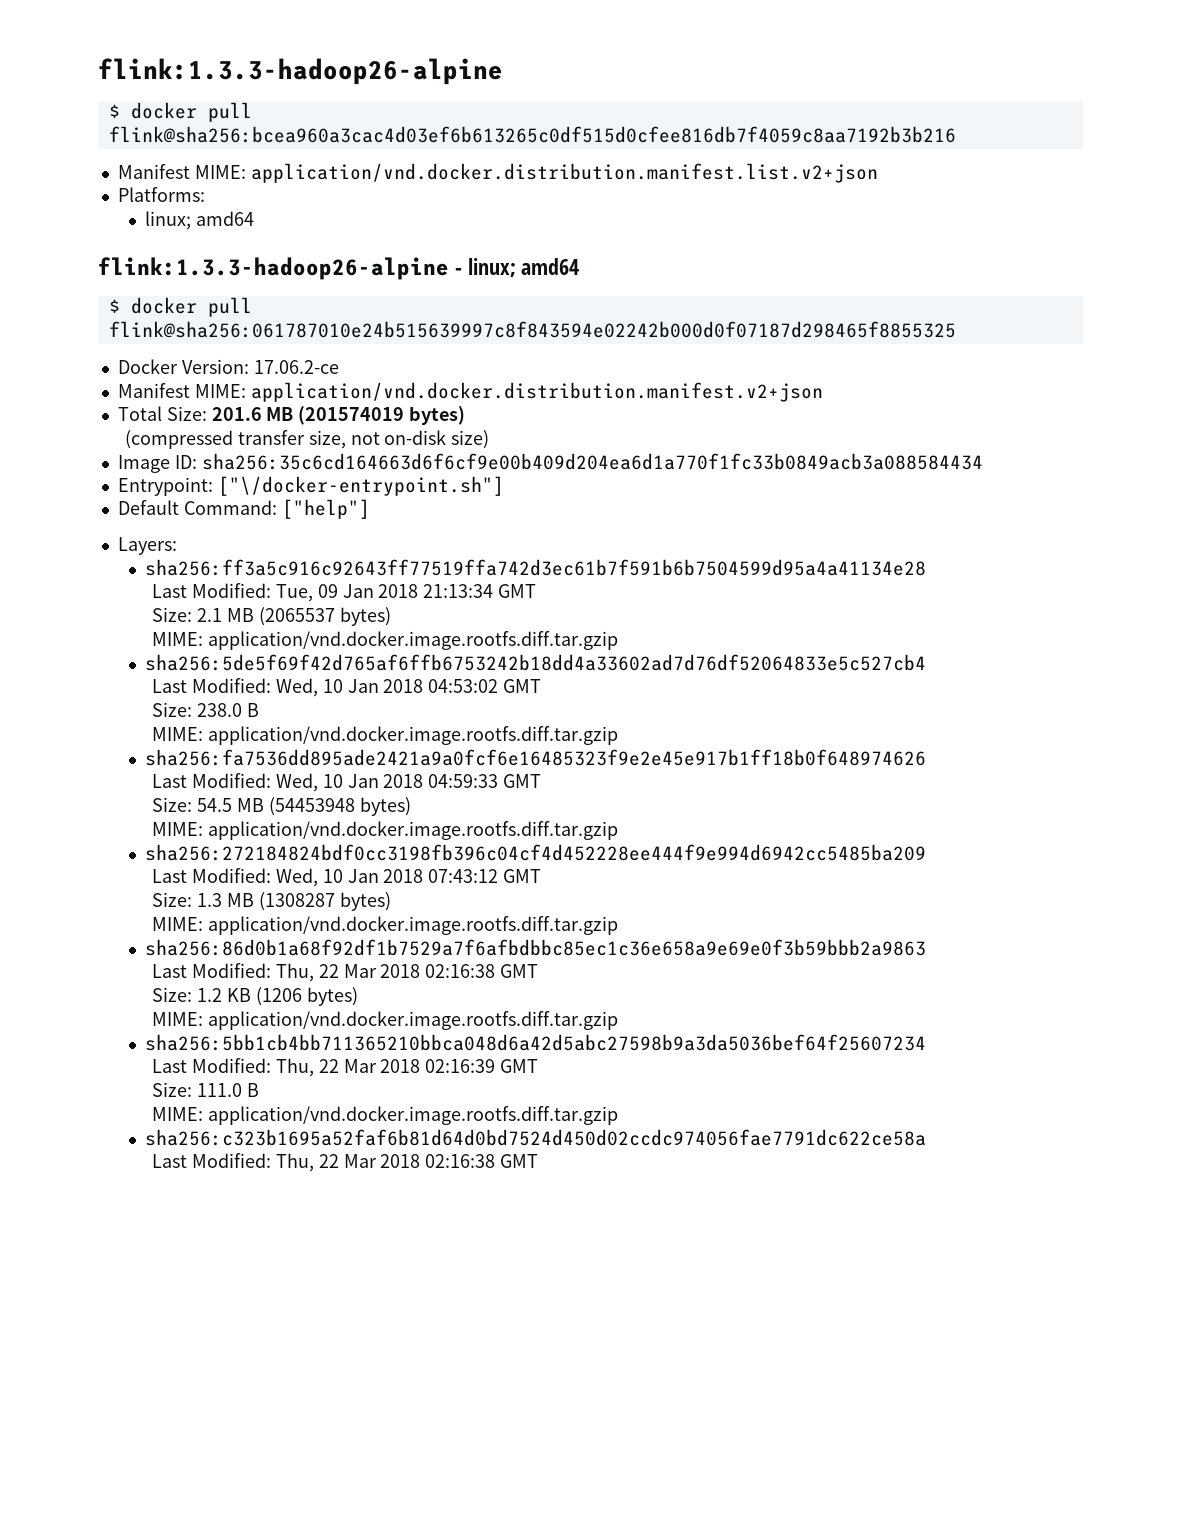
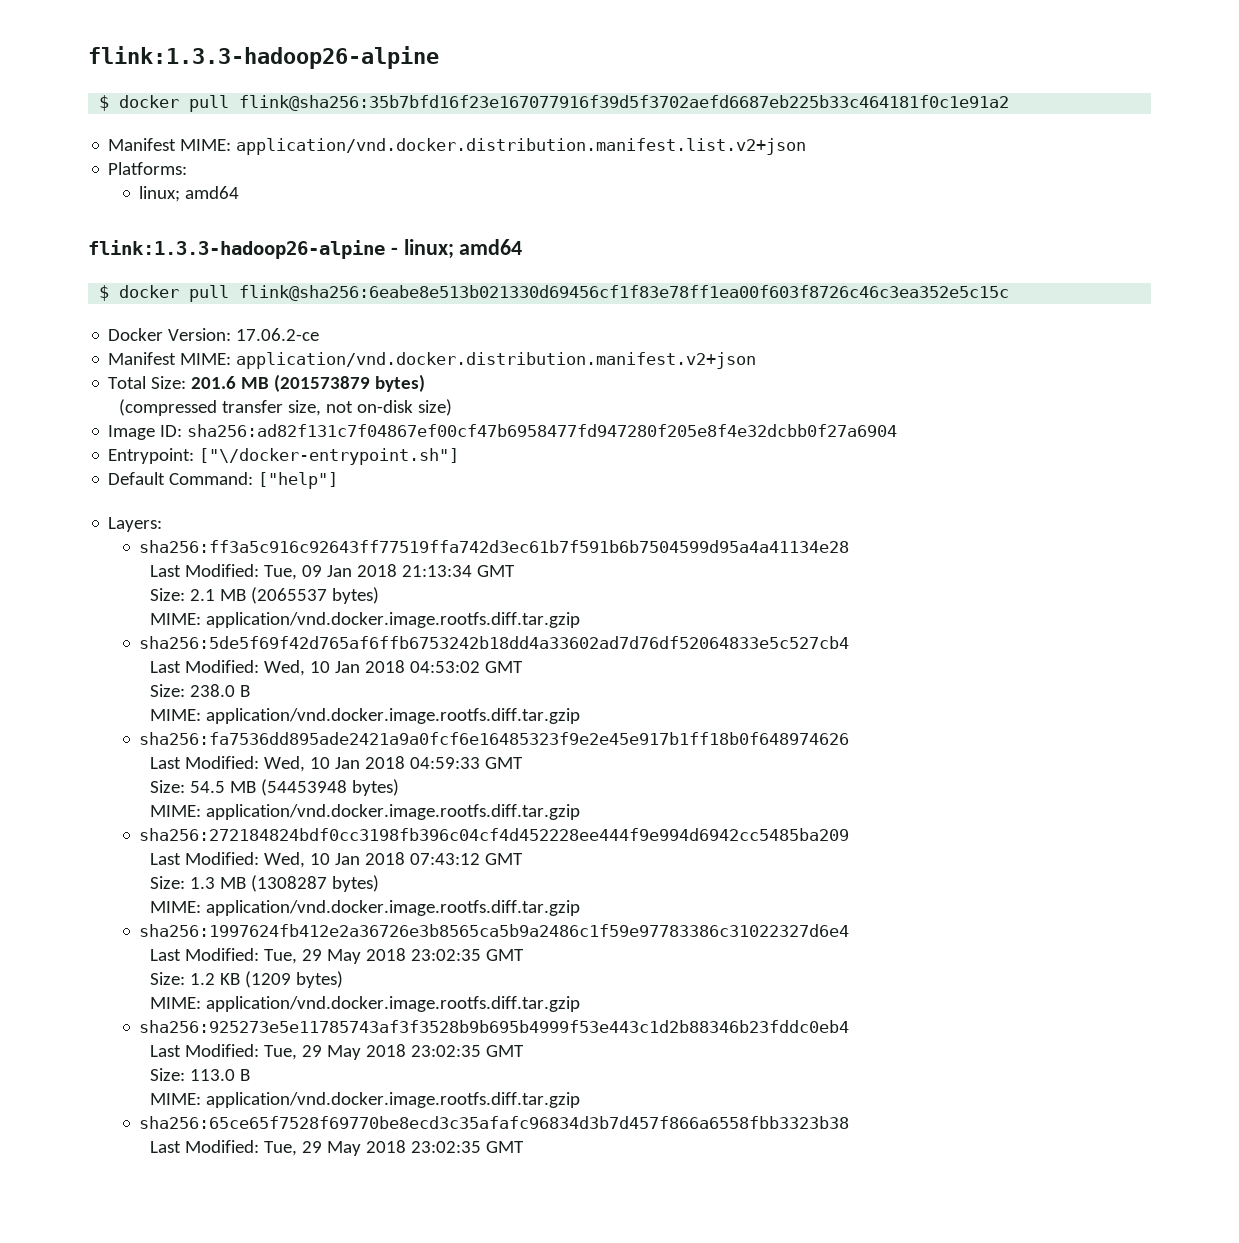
[108,126,956,143] flink@sha256:bcea960a3cac4d03ef6b613265c0df515d0cfee816db7f4059c8aa7192b3b216 -> [239,95,1010,111] flink@sha256:35b7bfd16f23e167077916f39d5f3702aefd6687eb225b33c464181f0c1e91a2
[108,321,956,338] flink@sha256:061787010e24b515639997c8f843594e02242b000d0f07187d298465f8855325 -> [239,285,1010,301] flink@sha256:6eabe8e513b021330d69456cf1f83e78ff1ea00f603f8726c46c3ea352e5c15c
[298,406,405,425] (201574019 -> [274,374,371,392] (201573879
[201,453,983,470] sha256:35c6cd164663d6f6cf9e00b409d204ea6d1a770f1fc33b0849acb3a088584434 -> [187,424,898,437] sha256:ad82f131c7f04867ef00cf47b6958477fd947280f205e8f4e32dcbb0f27a6904
[144,939,926,956] [152,963,496,982] sha256:86d0b1a68f92df1b7529a7f6afbdbbc85ec1c36e658a9e69e0f3b59bbb2a9863 // Last Modified: Thu, 22 Mar 2018 02:16:38 -> [139,924,850,937] [150,948,482,964] sha256:1997624fb412e2a36726e3b8565ca5b9a2486c1f59e97783386c31022327d6e4 // Last Modified: Tue, 29 May 2018 23:02:35
[255,987,358,1006] [152,1011,618,1030] [144,1034,926,1051] [152,1058,539,1077] [152,1082,259,1097] [152,1106,618,1125] [144,1129,926,1146] [152,1153,496,1172] (1206 bytes) // MIME: application/vnd.docker.image.rootfs.diff.tar.gzip // sha256:5bb1cb4bb711365210bbca048d6a42d5abc27598b9a3da5036bef64f25607234 // Last Modified: Thu, 22 Mar 2018 02:16:39 GMT // Size: 111.0 B // MIME: application/vnd.docker.image.rootfs.diff.tar.gzip // sha256:c323b1695a52faf6b81d64d0bd7524d450d02ccdc974056fae7791dc622ce58a // Last Modified: Thu, 22 Mar 2018 02:16:38 -> [245,971,344,988] [150,996,581,1012] [139,1020,850,1033] [150,1044,525,1060] [150,1068,251,1081] [150,1092,581,1108] [139,1116,850,1129] [150,1140,482,1156] (1209 bytes) // MIME: application/vnd.docker.image.rootfs.diff.tar.gzip // sha256:925273e5e11785743af3f3528b9b695b4999f53e443c1d2b88346b23fddc0eb4 // Last Modified: Tue, 29 May 2018 23:02:35 GMT // Size: 113.0 B // MIME: application/vnd.docker.image.rootfs.diff.tar.gzip // sha256:65ce65f7528f69770be8ecd3c35afafc96834d3b7d457f866a6558fbb3323b38 // Last Modified: Tue, 29 May 2018 23:02:35

